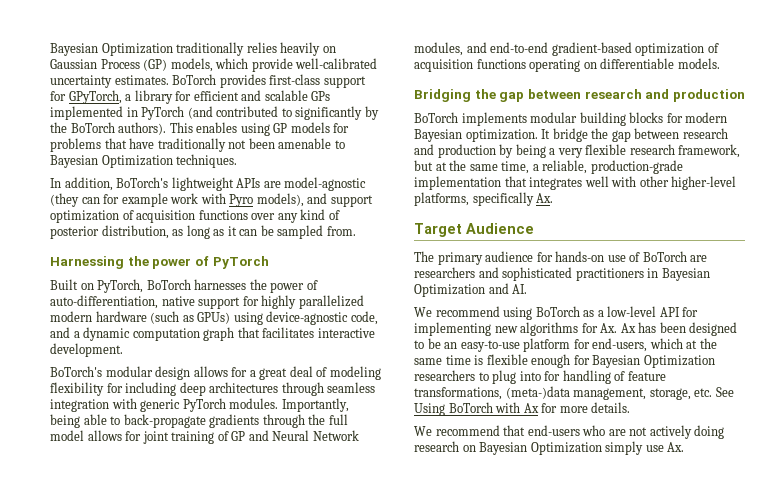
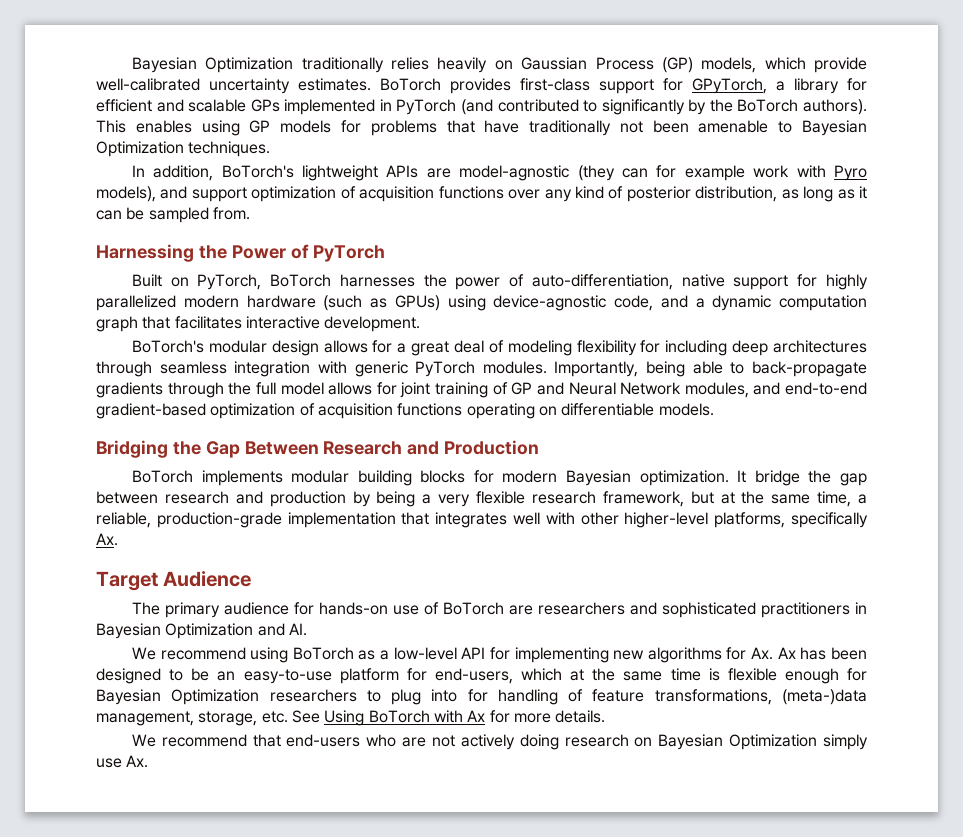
[152,258,192,269] power -> [231,245,286,259] Power
[499,89,745,102] gap between research and production -> [205,440,540,458] Gap Between Research and Production

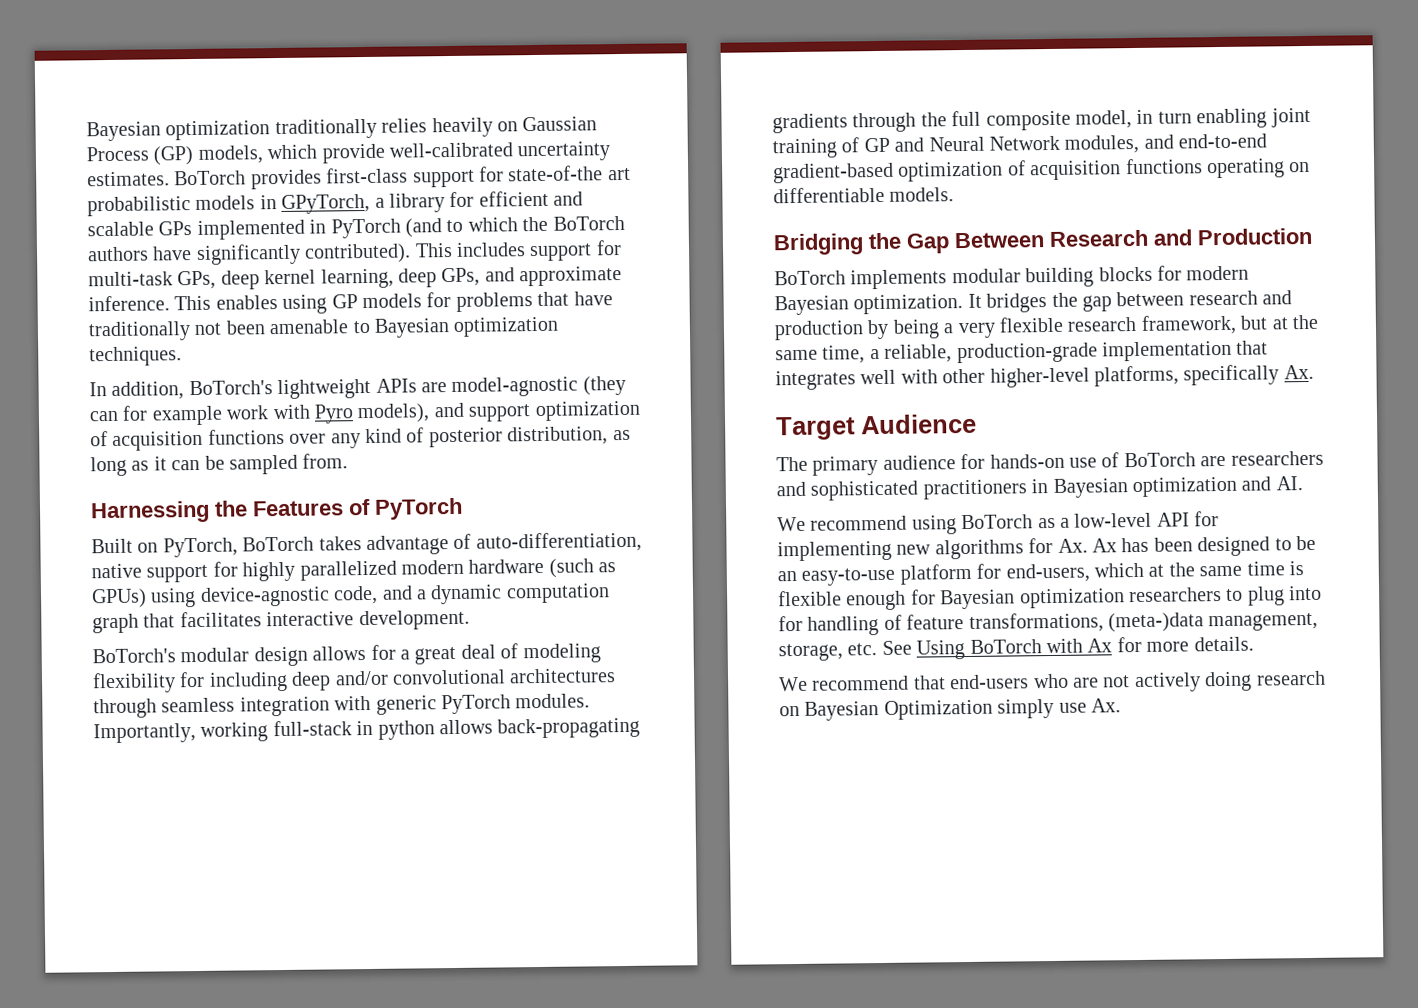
[131,57,294,73] Bayesian Optimization -> [86,120,271,142] Bayesian optimization
(683, 84) none -> [508,165,631,182] [87,195,277,217] state-of-the art probabilistic models in
[497,99,867,115] contributed to significantly by the BoTorch authors). -> [446,215,625,233] [87,240,622,265] [88,265,623,290] [88,295,170,312] to which the BoTorch authors have significantly contributed). This includes support for multi-task GPs, deep kernel learning, deep GPs, and approximate inference.
[96,141,184,157] Optimization -> [453,316,560,337] optimization
[231,245,286,259] Power -> [252,500,344,517] Features
[339,274,501,290] harnesses the power -> [318,535,449,556] takes advantage
(769, 348) none -> [334,669,506,686] and/or convolutional
[646,361,867,377] [96,382,397,398] being able to back-propagate gradients through the full model allows for -> [200,717,641,742] [772,108,1268,134] working full-stack in python allows back-propagating gradients through the full composite model, in turn enabling
[754,470,800,486] bridge -> [986,293,1048,313] bridges
[165,623,254,639] Optimization -> [1132,476,1237,498] optimization
[171,689,260,705] Optimization -> [1019,588,1125,609] optimization

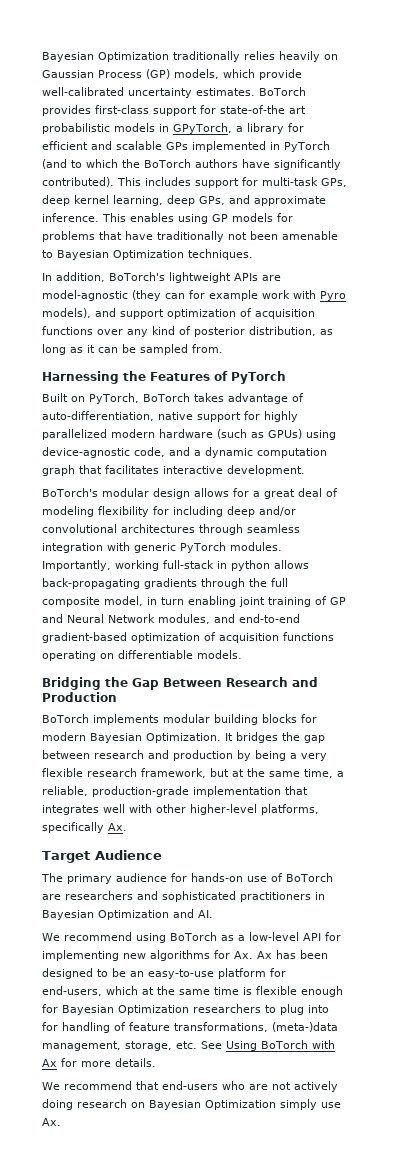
[86,120,271,142] Bayesian optimization -> [42,52,169,62] Bayesian Optimization
[453,316,560,337] optimization -> [113,250,184,260] Optimization
[853,294,964,315] optimization. -> [146,733,221,743] Optimization.
[1132,476,1237,498] optimization -> [98,910,169,920] Optimization
[1019,588,1125,609] optimization -> [118,1005,189,1015] Optimization

